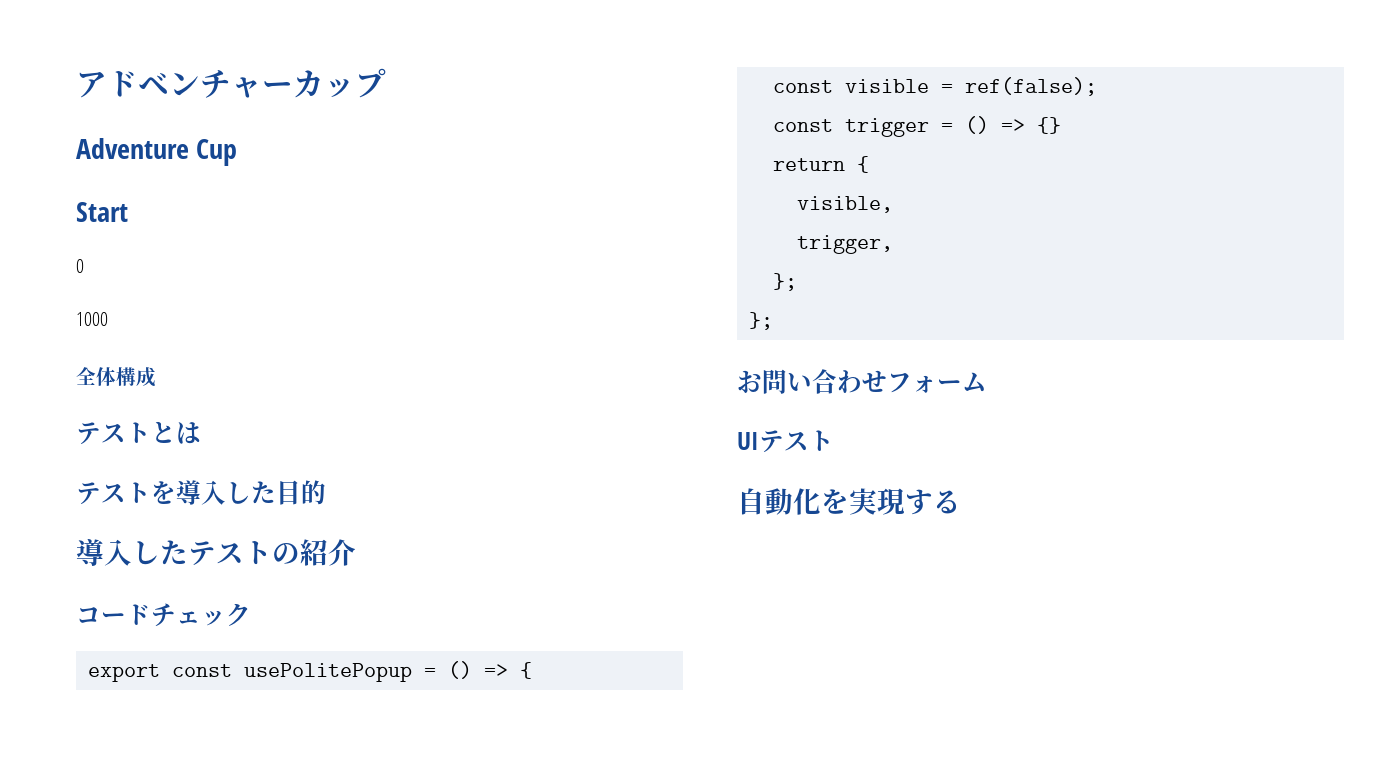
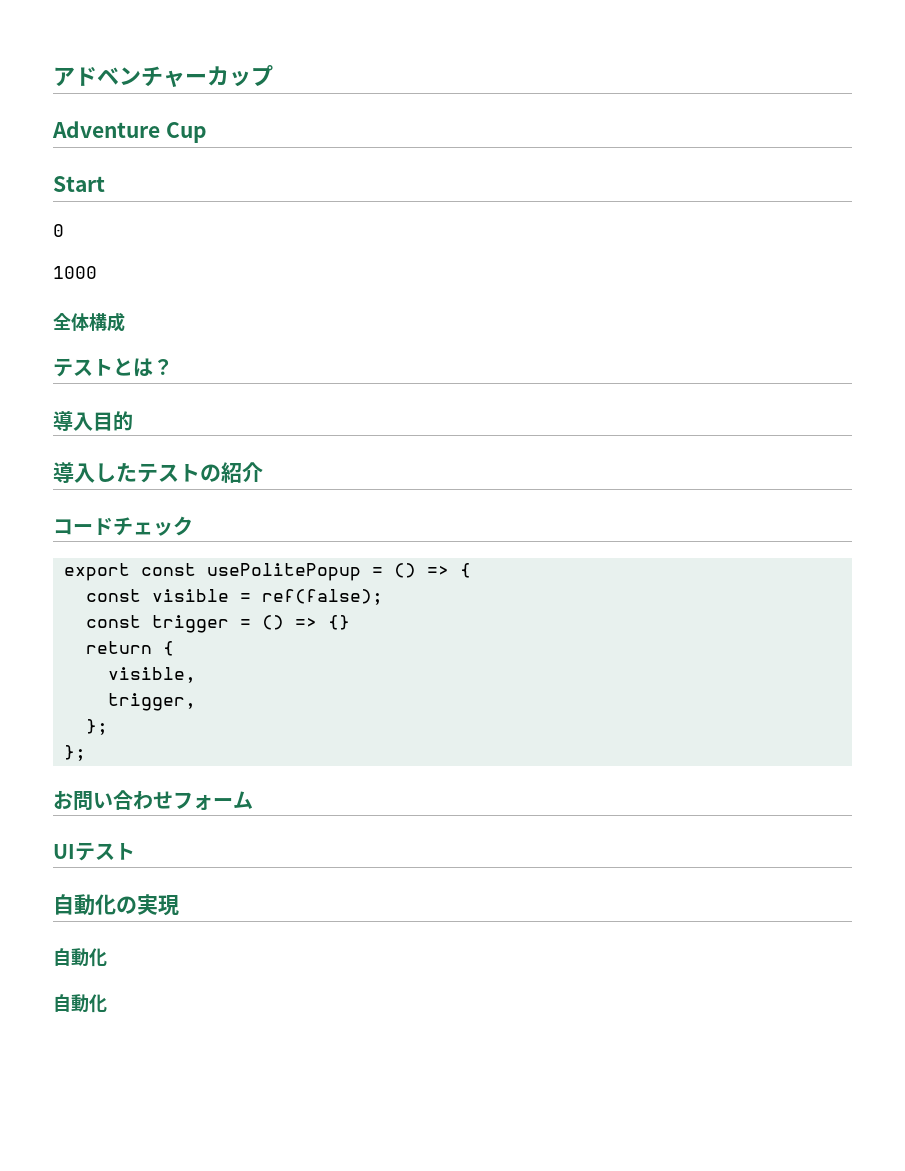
[76,480,276,505] // テストを導入した -> [153,359,173,375] [53,410,93,431] ？ // 導入
[821,489,849,514] を -> [116,896,137,914] の
[905,489,961,515] する -> [53,948,107,967] [53,994,107,1013] // 自動化 // 自動化

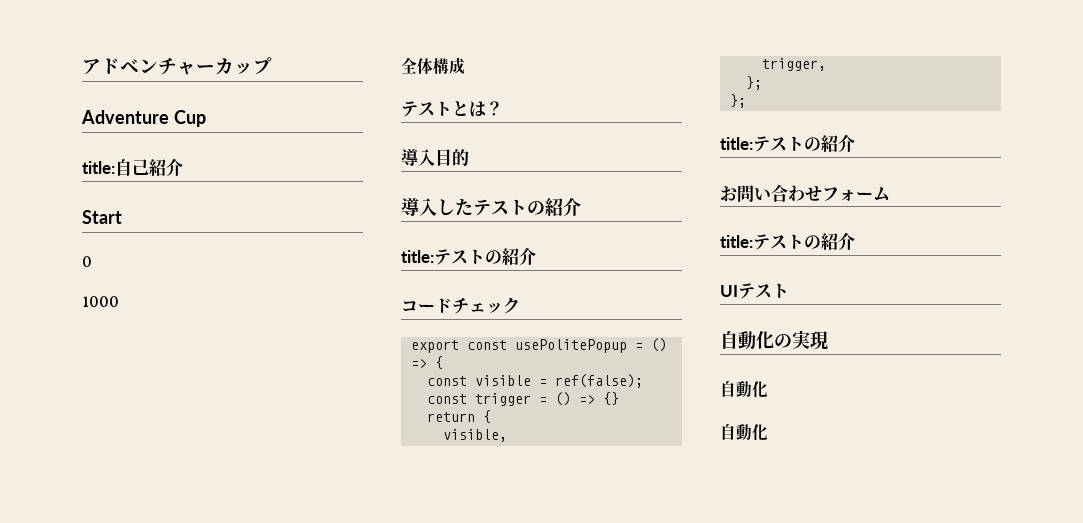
(207, 132) none -> [82,159,183,176] // title:自己紹介
(263, 472) none -> [401,248,536,265] // title:テストの紹介
(86, 753) none -> [720,135,855,152] // title:テストの紹介
(253, 800) none -> [720,233,855,250] // title:テストの紹介

